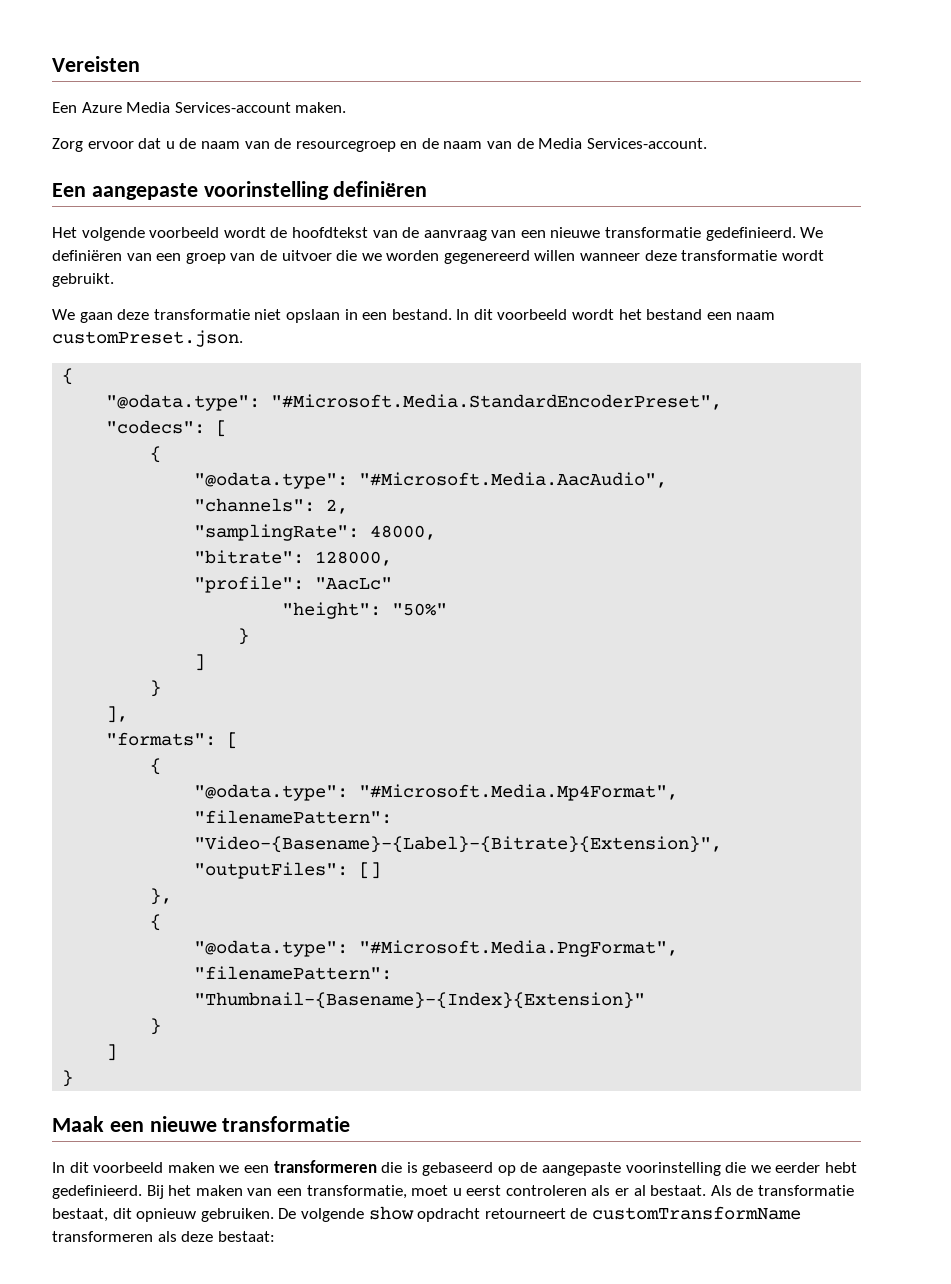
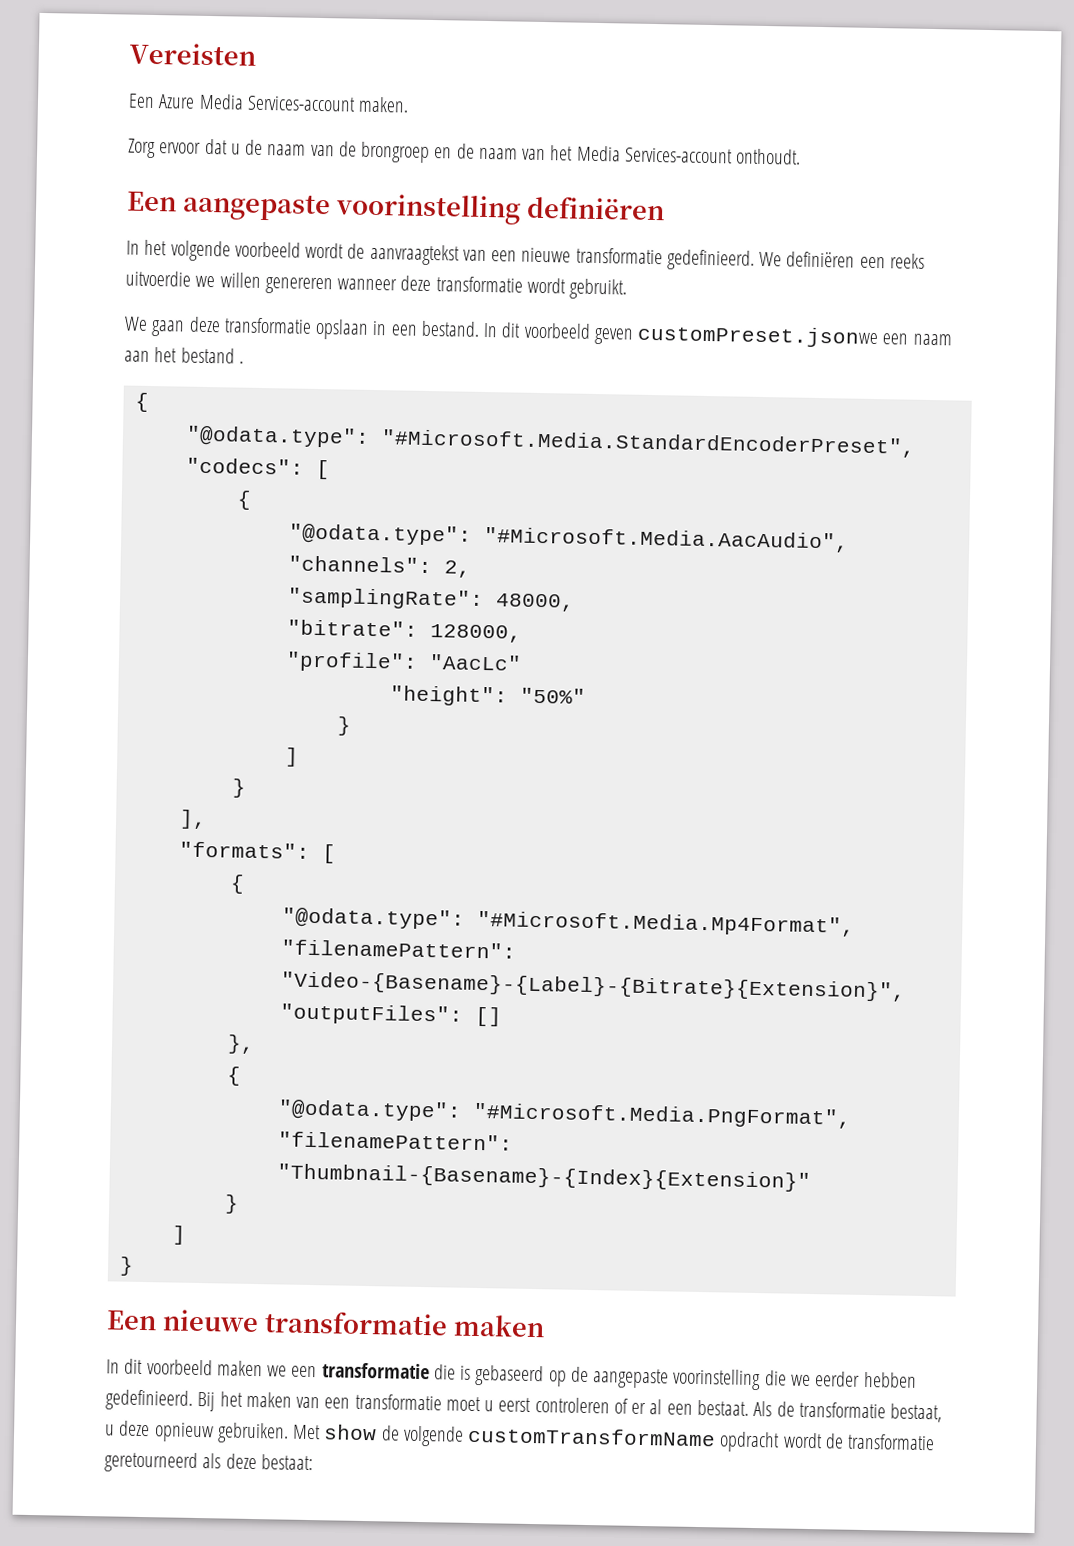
[295,141,396,152] resourcegroep -> [360,141,431,163] brongroep
[516,138,707,149] de Media Services-account. -> [550,145,802,165] het Media Services-account onthoudt.
[52,227,77,238] Het -> [126,239,168,256] In het
[291,227,487,241] hoofdtekst van de aanvraag -> [369,243,460,266] aanvraagtekst
[126,250,576,264] van een groep van de uitvoer die we worden gegenereerd willen -> [859,253,925,269] [125,270,333,295] een reeks uitvoerdie we willen genereren
[254,309,282,320] niet -> (312, 325) none
[572,309,776,320] [52,330,243,347] wordt het bestand een naam customPreset.json. -> [593,324,952,349] [124,347,244,364] geven customPreset.jsonwe een naam aan het bestand .
[52,1116,351,1132] Maak een nieuwe transformatie -> [106,1309,545,1338] Een nieuwe transformatie maken
[273,1160,377,1173] transformeren -> [321,1362,430,1380] transformatie
[825,1162,858,1173] hebt -> [863,1371,917,1388] hebben
[306,1185,407,1199] transformatie, -> [354,1393,442,1411] transformatie
[591,1185,611,1196] als -> [613,1398,628,1414] of
(646, 1190) none -> [666,1403,693,1415] een
[112,1206,801,1222] [52,1231,153,1242] dit opnieuw gebruiken. De volgende show opdracht retourneert de customTransformName transformeren -> [105,1420,936,1453] [104,1451,198,1474] u deze opnieuw gebruiken. Met show de volgende customTransformName opdracht wordt de transformatie geretourneerd

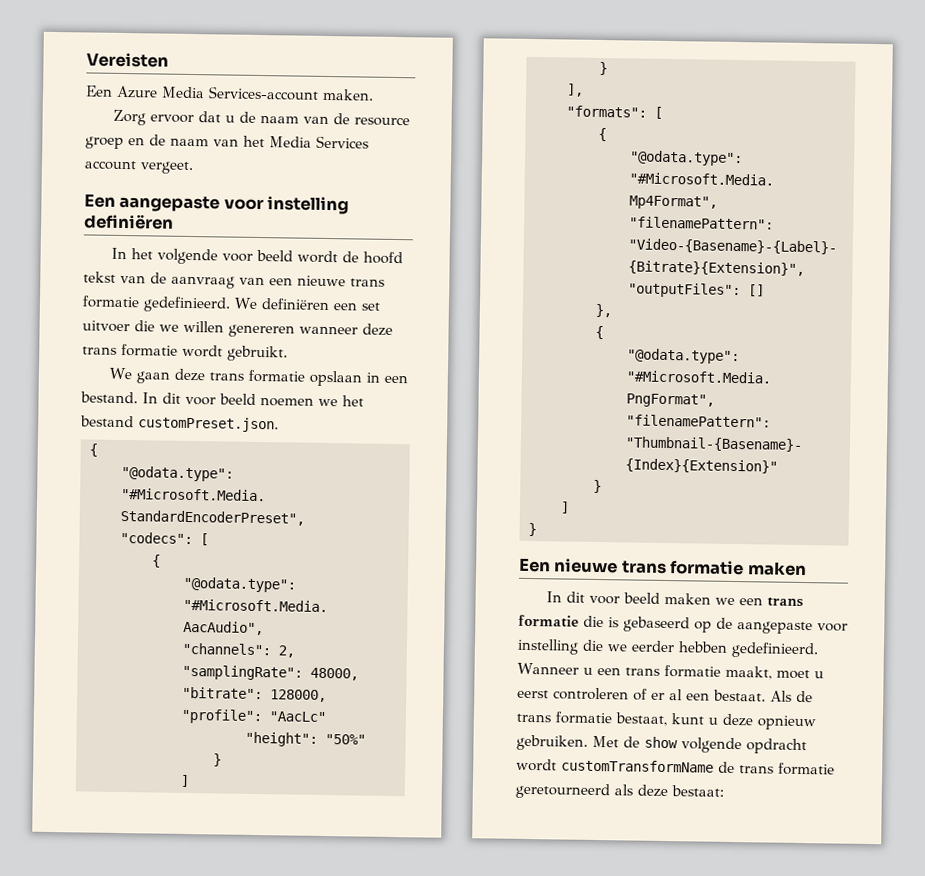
[360,141,431,163] brongroep -> [353,116,410,127] [85,136,124,149] resource groep
[624,147,802,165] Services-account onthoudt. -> [316,135,369,149] [84,160,194,175] Services account vergeet.
[334,193,521,225] voorinstelling -> [223,196,350,215] voor instelling
[234,241,460,266] voorbeeld wordt de aanvraagtekst -> [221,249,403,265] [83,271,235,289] voor beeld wordt de hoofd tekst van de aanvraag
[575,247,663,265] transformatie -> [350,278,385,287] [82,295,140,309] trans formatie
[889,253,925,269] [125,270,191,287] reeks uitvoerdie -> [360,302,380,311] [82,320,155,333] set uitvoer die
[435,276,523,293] transformatie -> [82,343,178,357] trans formatie
[223,317,312,334] transformatie -> [208,369,305,383] trans formatie
[523,322,952,349] [124,350,150,362] voorbeeld geven customPreset.jsonwe een naam aan -> [185,393,338,407] voor beeld noemen we
[238,360,244,364] . -> [138,416,279,433] customPreset.json.
[263,1310,448,1336] transformatie -> [621,560,745,576] trans formatie
[146,1359,213,1376] voorbeeld -> [588,592,660,605] voor beeld
[321,1362,430,1380] transformatie -> [766,597,804,608] [518,614,579,628] trans formatie
[672,1368,762,1391] voorinstelling -> [817,623,848,632] [517,638,579,655] voor instelling
[197,1391,442,1412] Bij het maken van een transformatie -> [517,662,772,680] Wanneer u een trans formatie maakt,
[798,1401,943,1423] transformatie bestaat, -> [516,711,704,727] trans formatie bestaat, kunt
[323,1424,936,1453] show de volgende customTransformName opdracht wordt de transformatie -> [623,736,807,755] [516,758,835,776] de show volgende opdracht wordt customTransformName de trans formatie

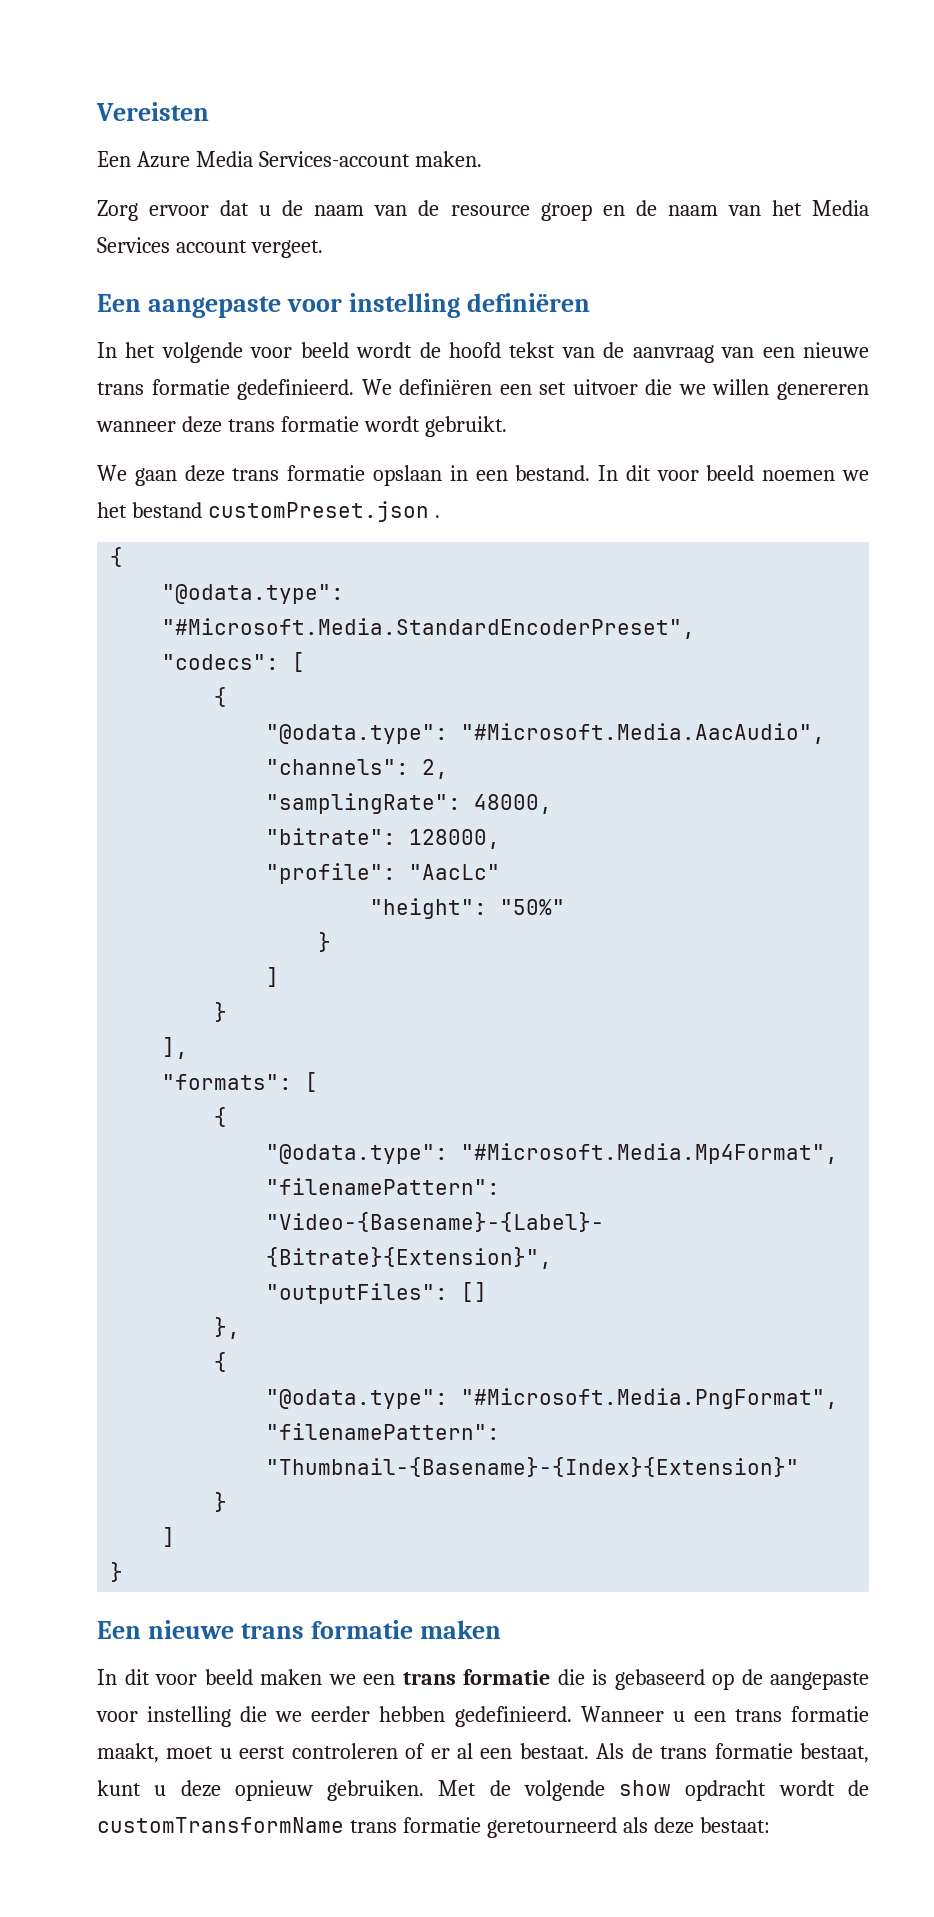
[138,416,279,433] customPreset.json. -> [207,501,440,522] customPreset.json .
[644,736,807,755] [516,758,735,774] show volgende opdracht wordt customTransformName de -> [523,1780,869,1801] [97,1817,344,1833] volgende show opdracht wordt de customTransformName

